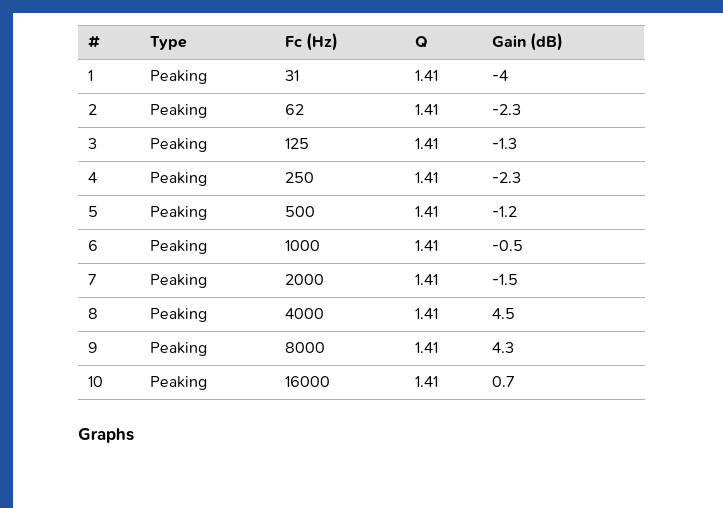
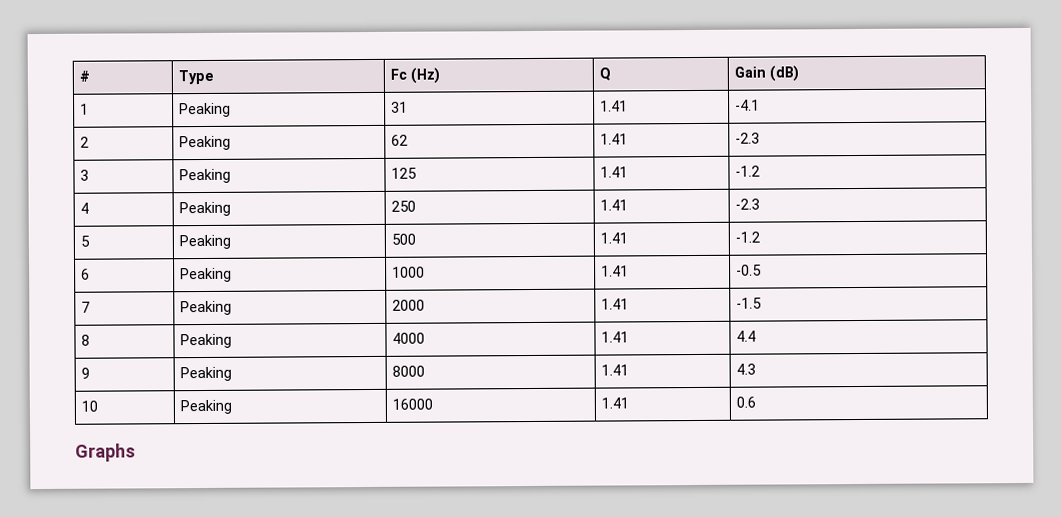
[491,70,508,81] -4 -> [735,99,761,111] -4.1
[491,138,517,149] -1.3 -> [735,165,761,177] -1.2
[491,308,515,319] 4.5 -> [736,330,757,342] 4.4
[491,376,515,387] 0.7 -> [736,396,757,408] 0.6

